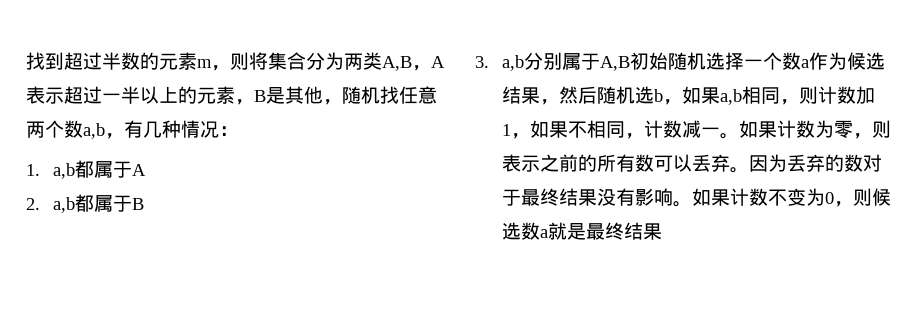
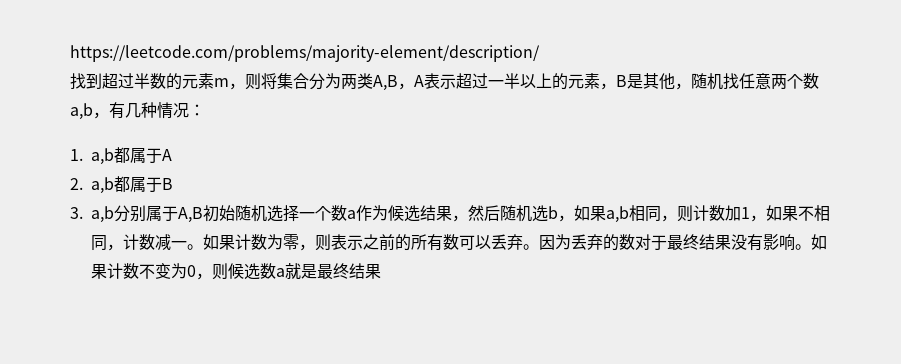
(26, 61) none -> [70,45,540,62] https://leetcode.com/problems/majority-element/description/ //

